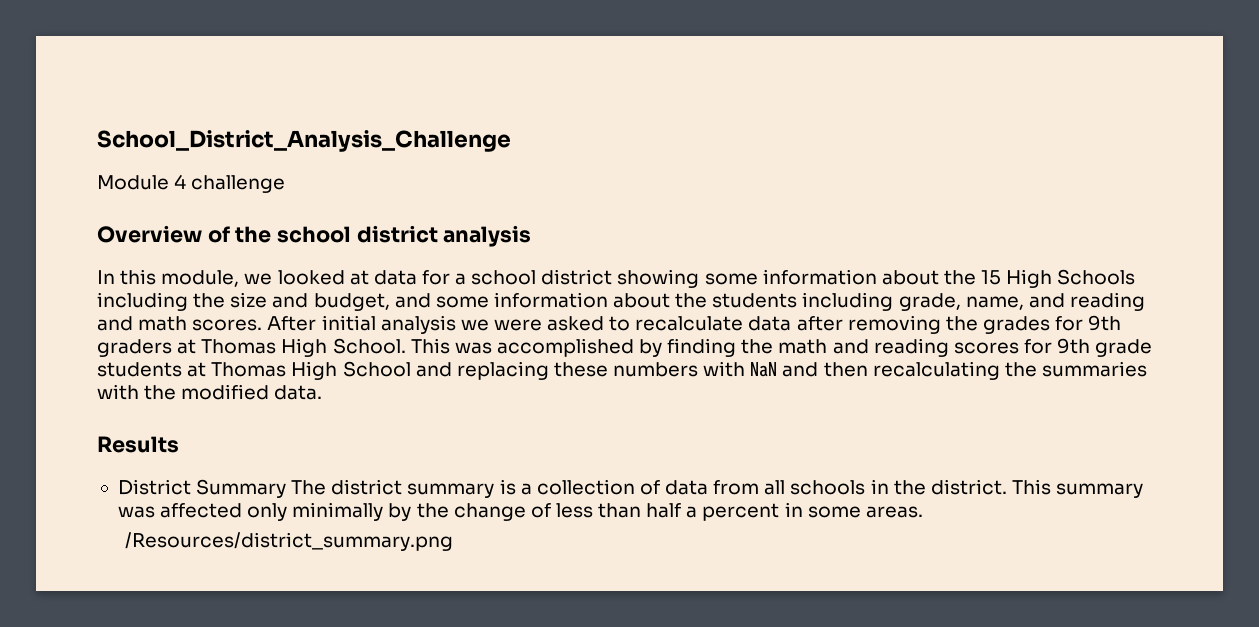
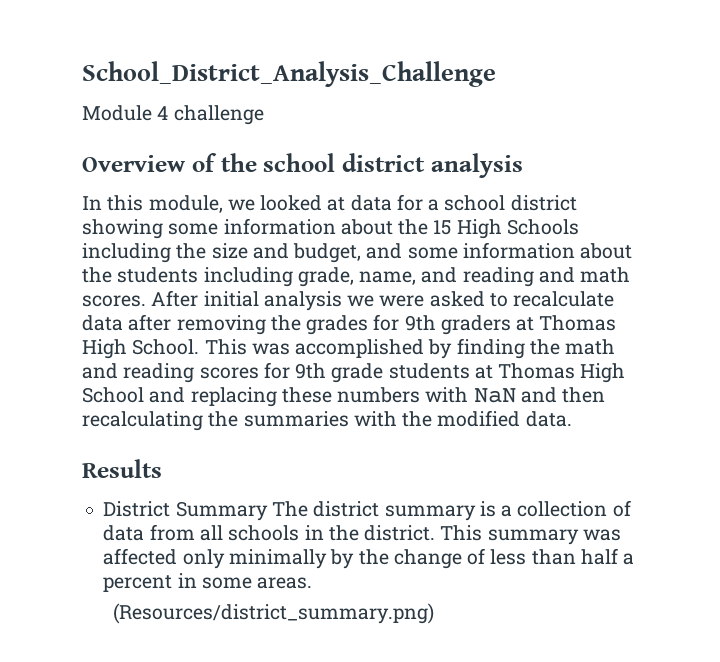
[124,532,453,551] /Resources/district_summary.png -> [112,603,434,624] (Resources/district_summary.png)

